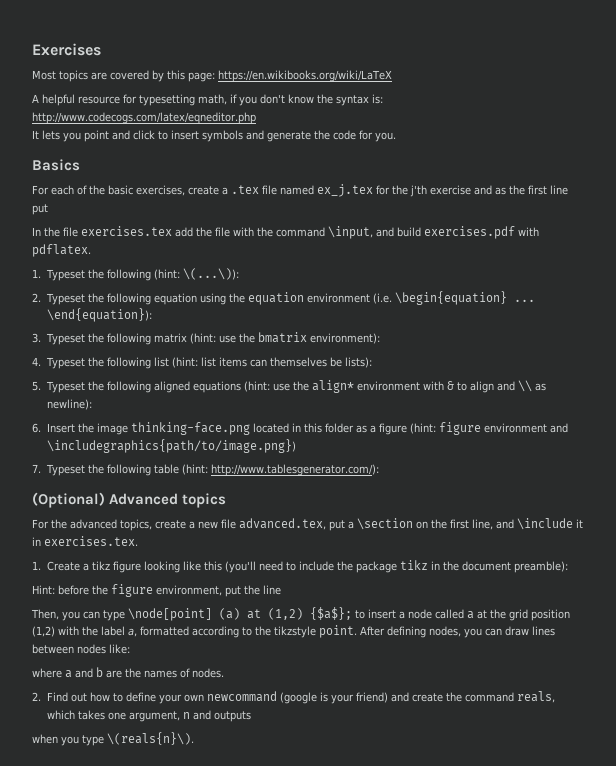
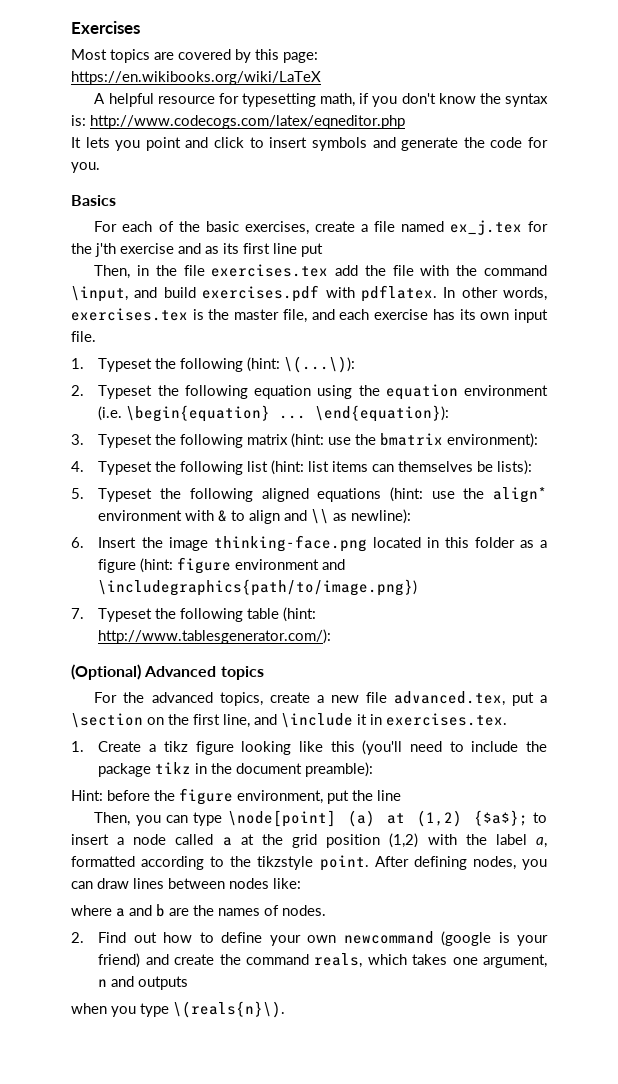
[231,185,259,194] .tex -> (368, 228) none
[509,185,525,195] the -> [223,243,239,254] its
[32,227,41,236] In -> [94,265,150,279] Then, in
(91, 250) none -> [443,287,547,301] [71,308,549,323] [71,331,96,342] In other words, exercises.tex is the master file, and each exercise has its own input file.

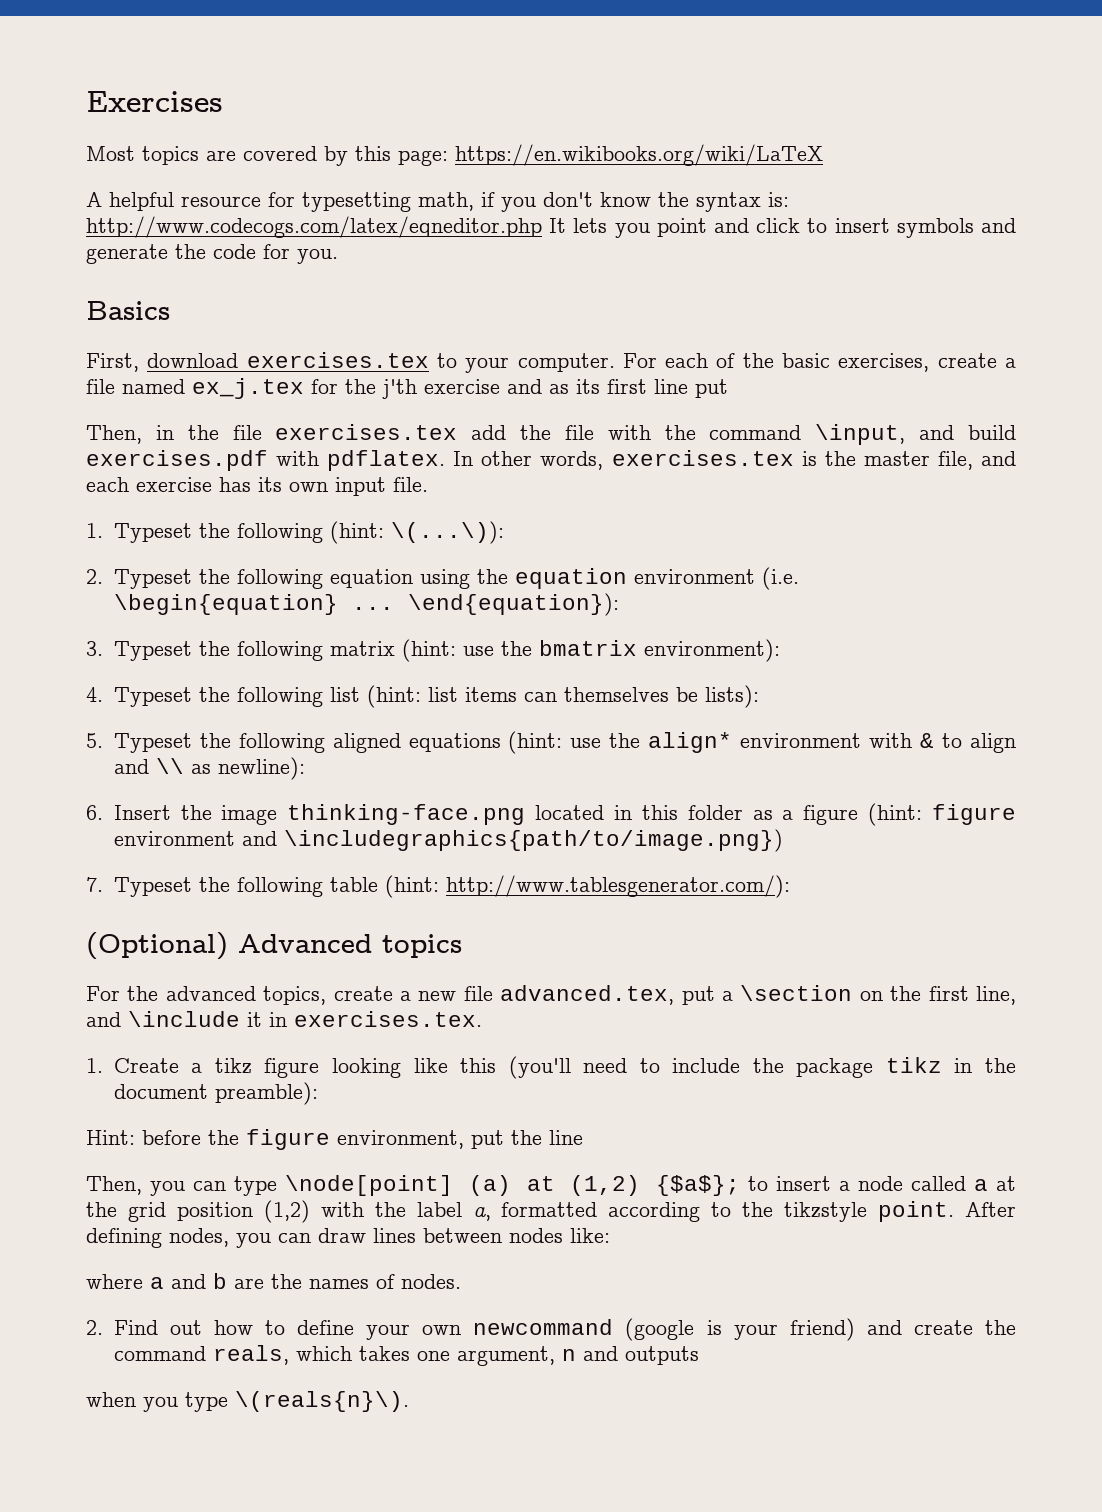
(405, 122) // -> (542, 227) none
(116, 200) none -> [86,352,615,373] First, download exercises.tex to your computer.

